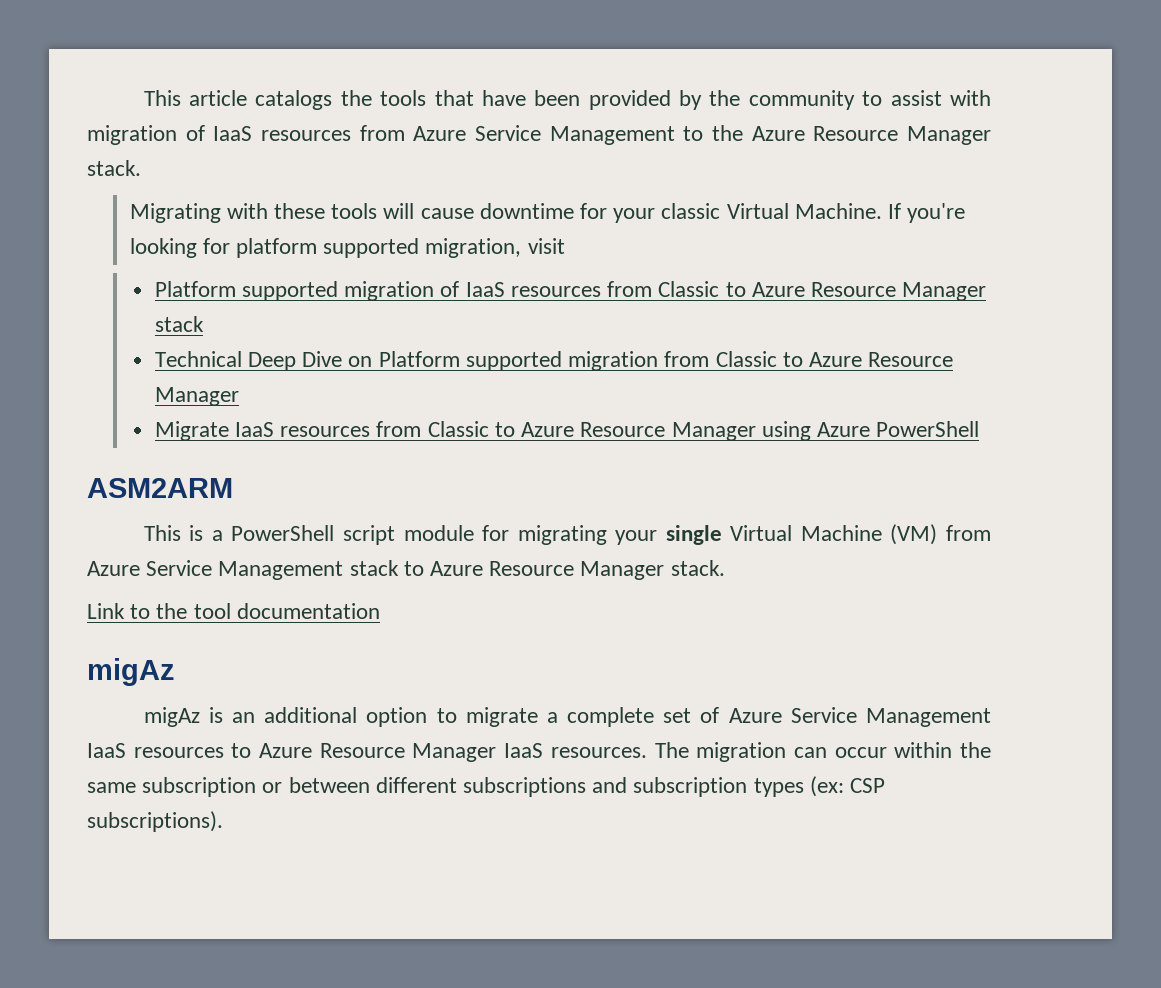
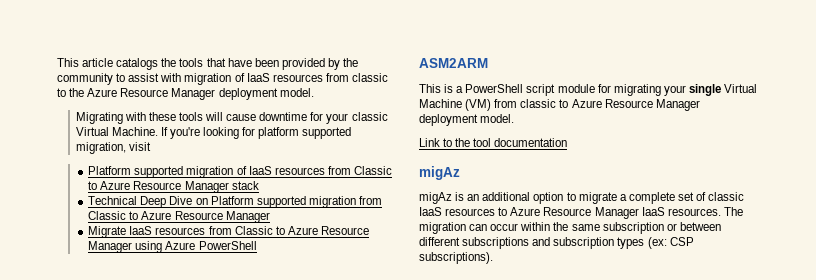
[413,125,675,145] Azure Service Management -> [351,73,388,82] classic
[87,160,141,176] stack. -> [218,88,314,100] deployment model.
[87,560,725,580] Azure Service Management stack to Azure Resource Manager stack. -> [520,99,700,111] [419,114,515,126] classic to Azure Resource Manager deployment model.
[728,707,992,727] Azure Service Management -> [708,192,745,201] classic

